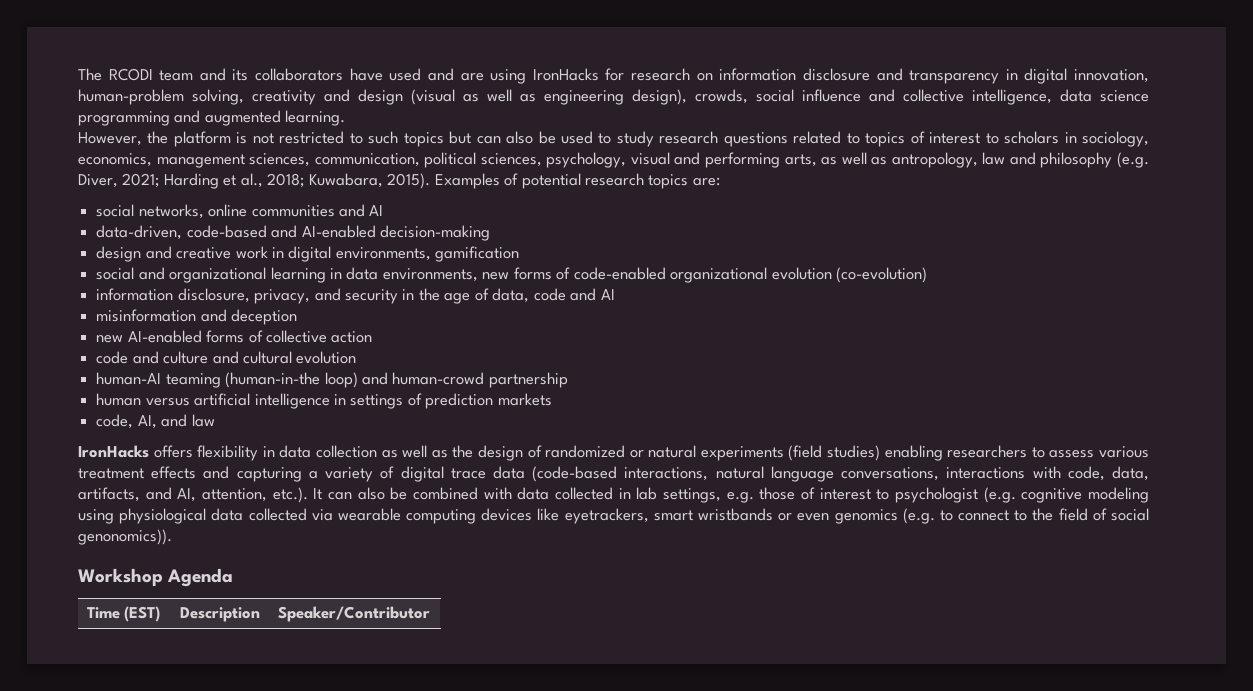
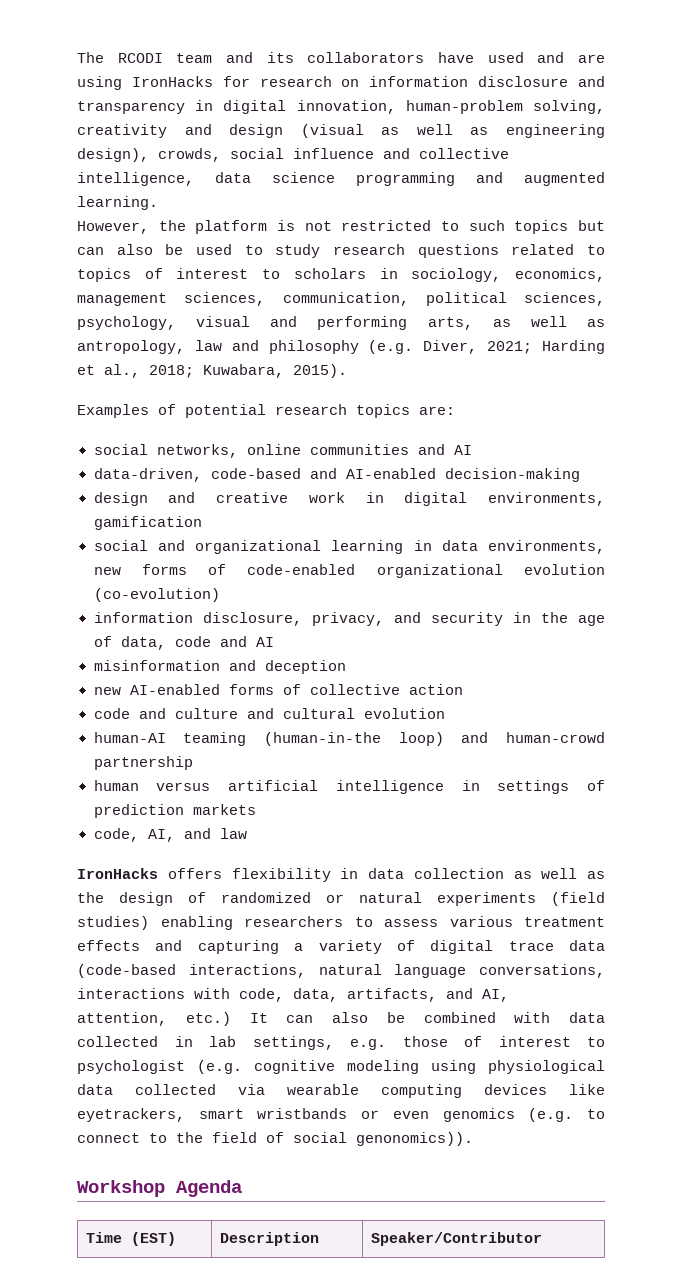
(431, 181) none -> (347, 371) //
[272,487,308,503] etc.). -> [185,1012,231,1026] etc.)

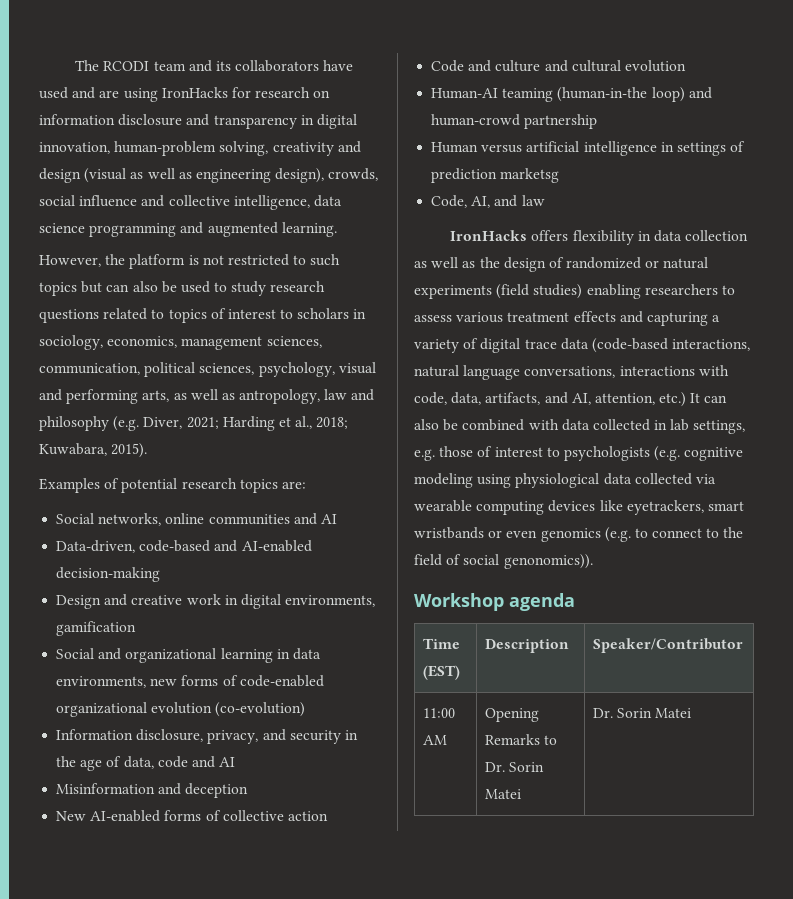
[93,444,148,455] social -> [56,513,95,524] Social
[93,468,202,482] data-driven, -> [56,540,136,553] Data-driven,
[93,492,148,506] design -> [56,595,102,609] Design
[93,540,148,551] social -> [56,648,95,659] Social
[93,612,193,623] information -> [56,729,134,740] Information
[93,660,220,671] misinformation -> [56,783,156,794] Misinformation
[93,687,121,695] new -> [56,811,87,821] New
[93,708,130,719] code -> [431,60,465,72] Code
[93,732,166,743] human-AI -> [431,88,499,99] Human-AI
[93,780,139,791] human -> [431,142,479,153] Human
[192,804,256,815] [93,828,139,842] markets // code, -> [500,168,560,183] [431,195,468,208] marketsg // Code,
[77,1060,185,1074] psychologist -> [563,446,650,461] psychologists
[176,1180,242,1197] Agenda -> [509,593,575,611] agenda
(543, 1239) none -> [422,708,455,718] [422,735,447,745] [484,708,539,722] [484,734,557,745] [484,762,544,772] [484,789,521,799] [592,708,692,718] // 11:00 AM | Opening Remarks to Dr. Sorin Matei | Dr. Sorin Matei

